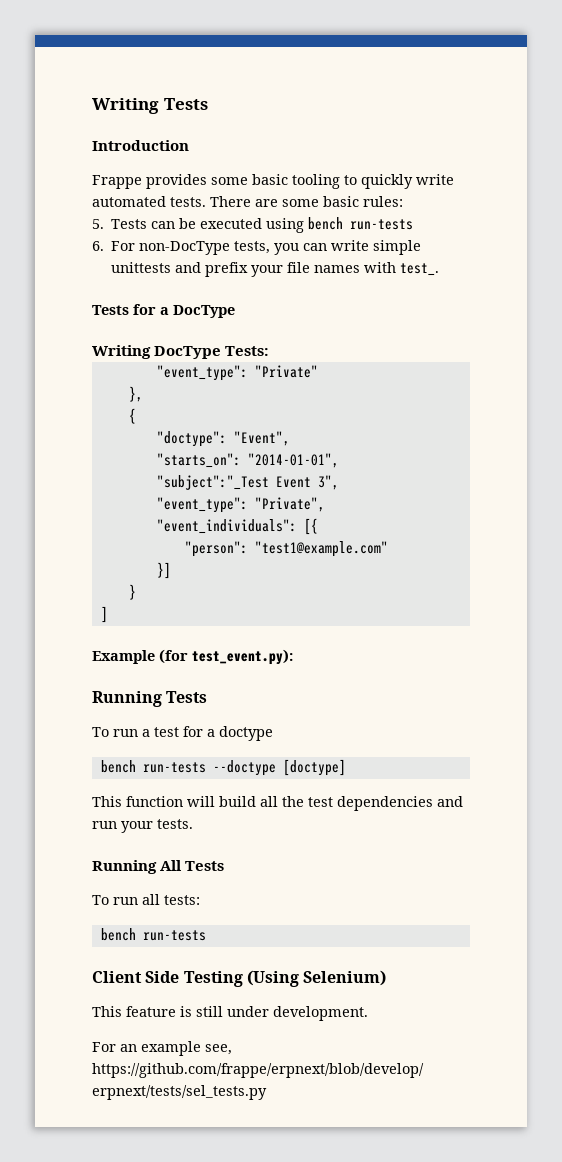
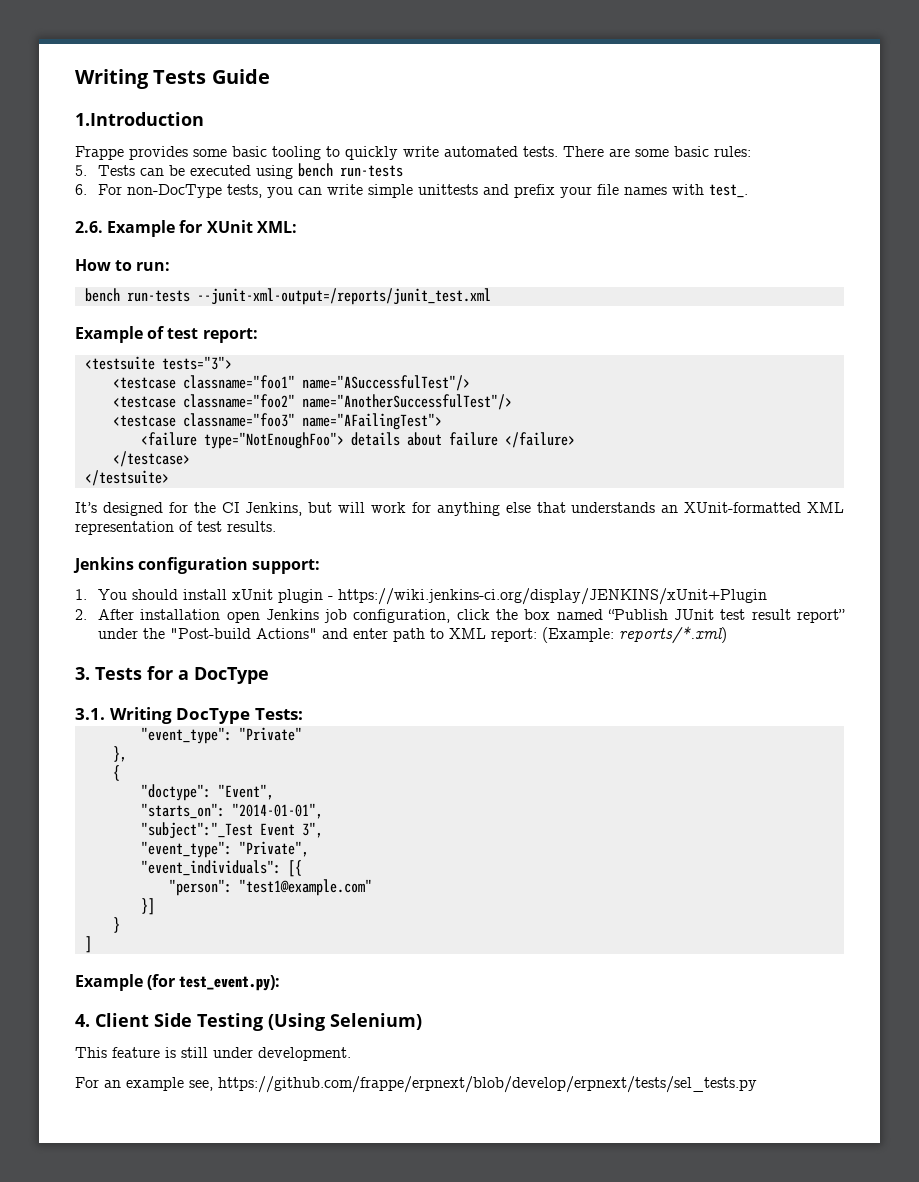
[92,140,189,151] // Introduction -> [211,69,270,84] [75,112,204,126] Guide // 1.Introduction
(440, 269) none -> [75,220,297,237] [75,259,171,271] [84,288,491,305] [75,326,258,343] [84,356,232,370] [112,375,470,391] [112,394,512,410] [112,413,442,430] [140,432,575,449] [112,451,190,467] [84,470,169,486] [75,502,844,516] [75,521,276,535] [73,557,321,574] [75,588,767,605] [75,609,845,623] [97,626,727,644] [75,667,90,680] 2.6. Example for XUnit XML: // How to run: // bench run-tests --junit-xml-output=/reports/junit_test.xml // Example of test report: // <testsuite tests="3"> // <testcase classname="foo1" name="ASuccessfulTest"/> // <testcase classname="foo2" name="AnotherSuccessfulTest"/> // <testcase classname="foo3" name="AFailingTest"> // <failure type="NotEnoughFoo"> details about failure </failure> // </testcase> // </testsuite> // It’s designed for the CI Jenkins, but will work for anything else that understands an XUnit-formatted XML representation of test results. // Jenkins configuration support: // 1. You should install xUnit plugin - https://wiki.jenkins-ci.org/display/JENKINS/xUnit+Plugin // 2. After installation open Jenkins job configuration, click the box named “Publish JUnit test result report” under the "Post-build Actions" and enter path to XML report: (Example: reports/*.xml) // 3.
(235, 311) none -> [75,708,105,720] 3.1.
[92,691,208,707] [92,726,273,741] [100,759,346,776] [92,796,463,811] [92,819,193,833] [92,860,225,874] [92,894,200,905] [100,928,206,941] Running Tests // To run a test for a doctype // bench run-tests --doctype [doctype] // This function will build all the test dependencies and run your tests. // Running All Tests // To run all tests: // bench run-tests // -> [75,1014,90,1027] 4.

